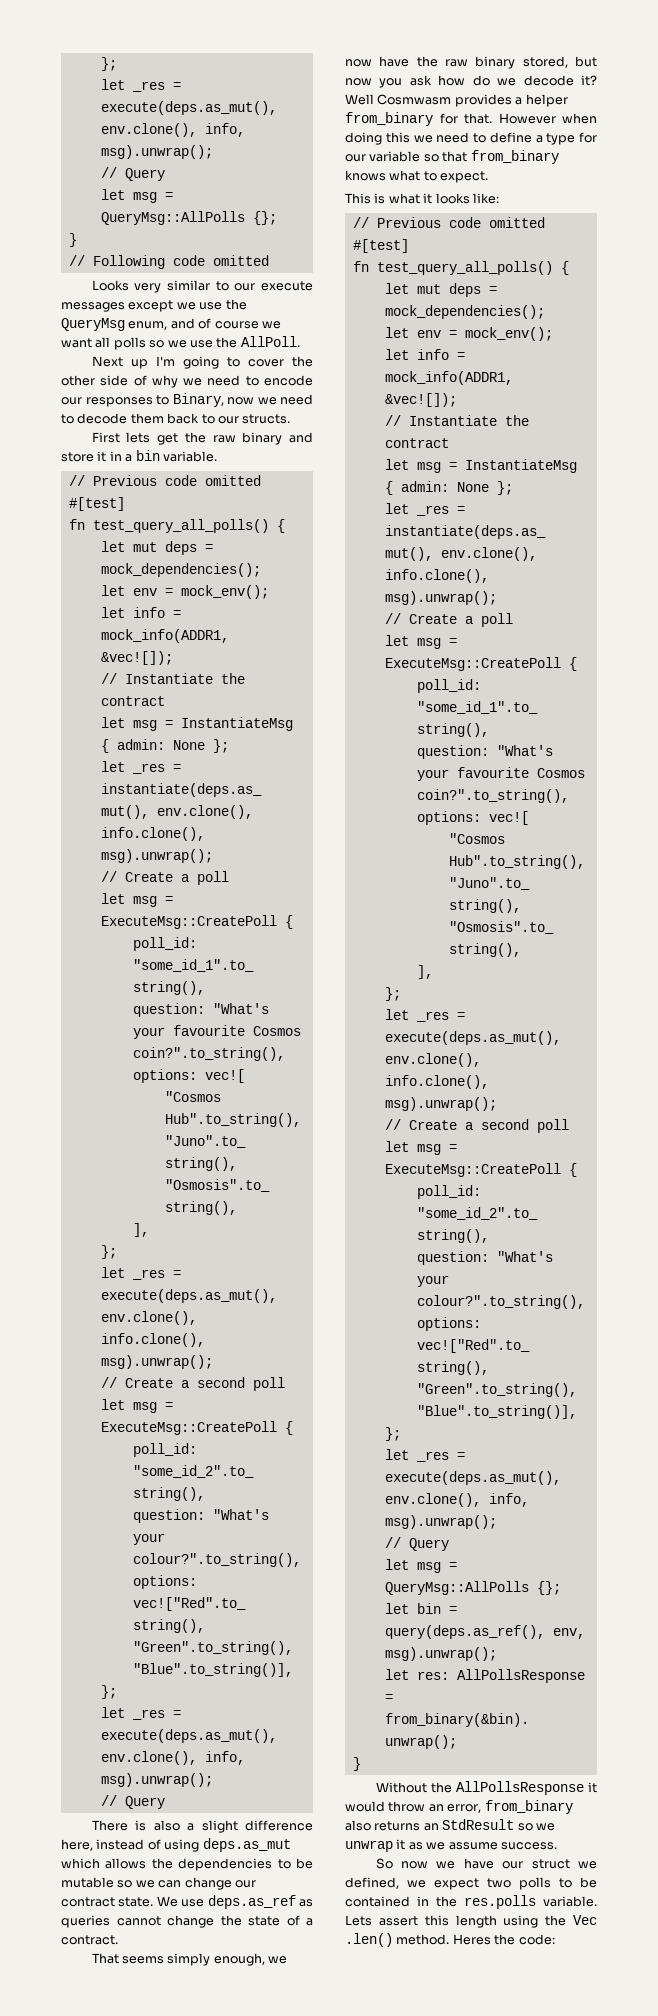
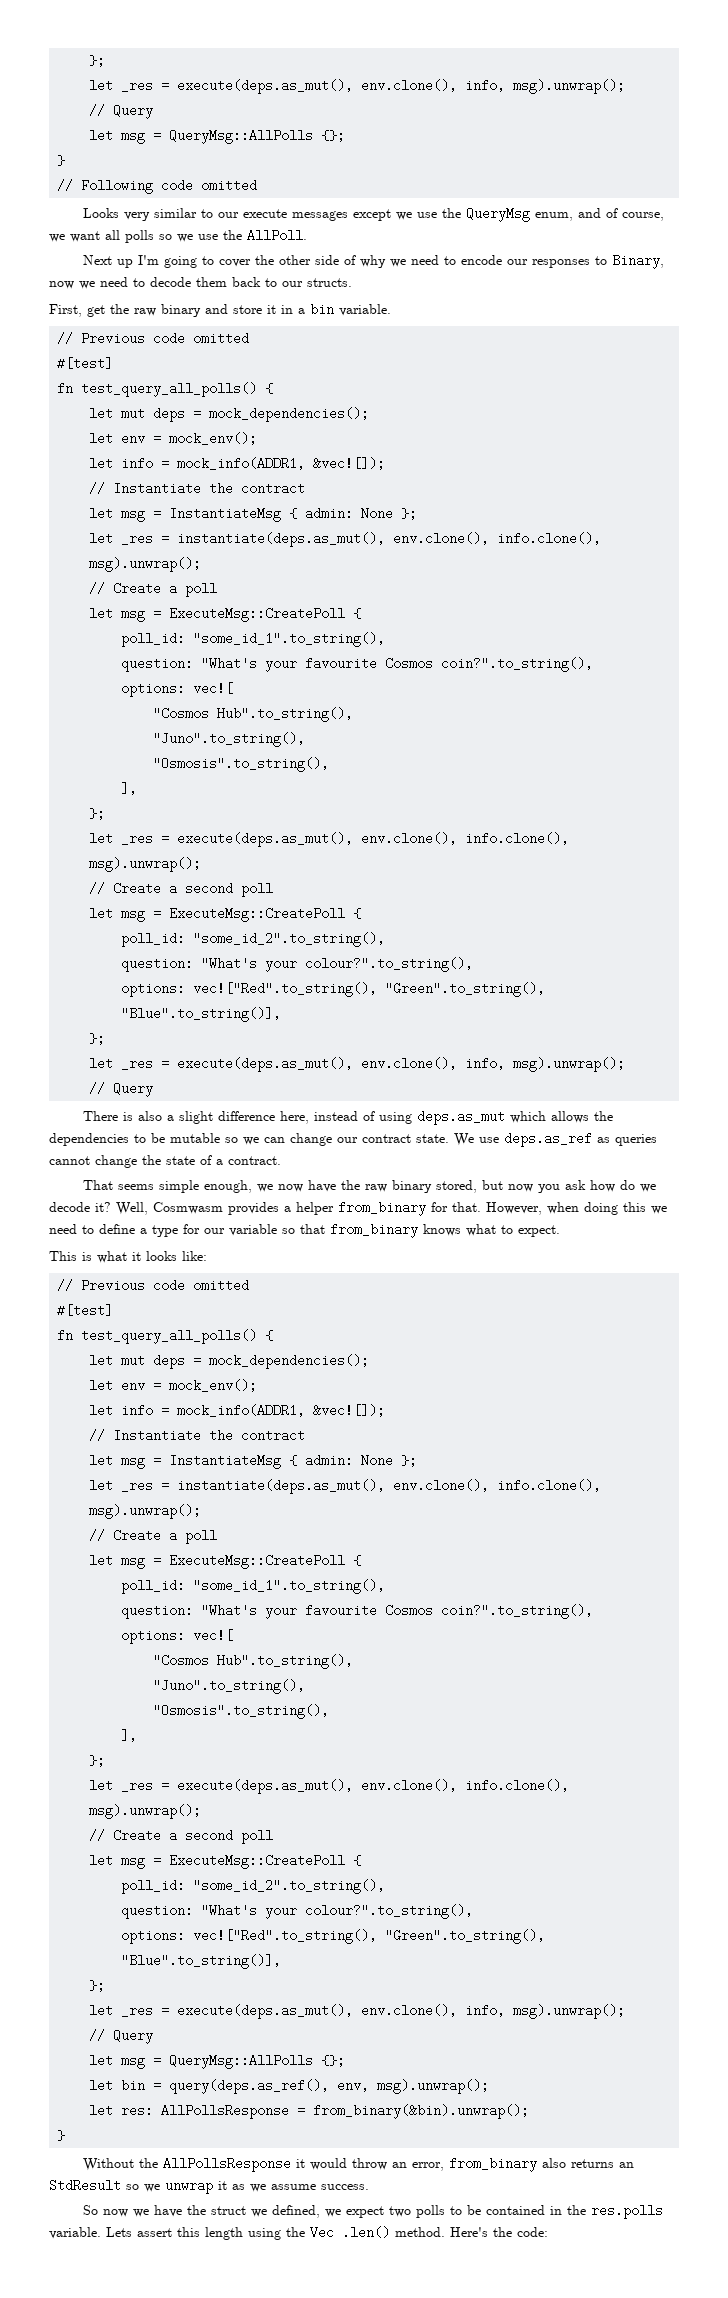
[214,321,259,329] course -> [621,212,664,221] course,
[91,432,151,443] First lets -> [49,304,82,317] First,
[167,1953,211,1966] simply -> [158,1180,199,1193] simple
[345,94,374,105] Well -> [116,1202,148,1215] Well,
[498,113,556,124] However -> [486,1202,542,1215] However,
[502,1861,524,1869] our -> [186,2205,206,2215] the
[452,1934,491,1945] Heres -> [450,2227,488,2237] Here's

